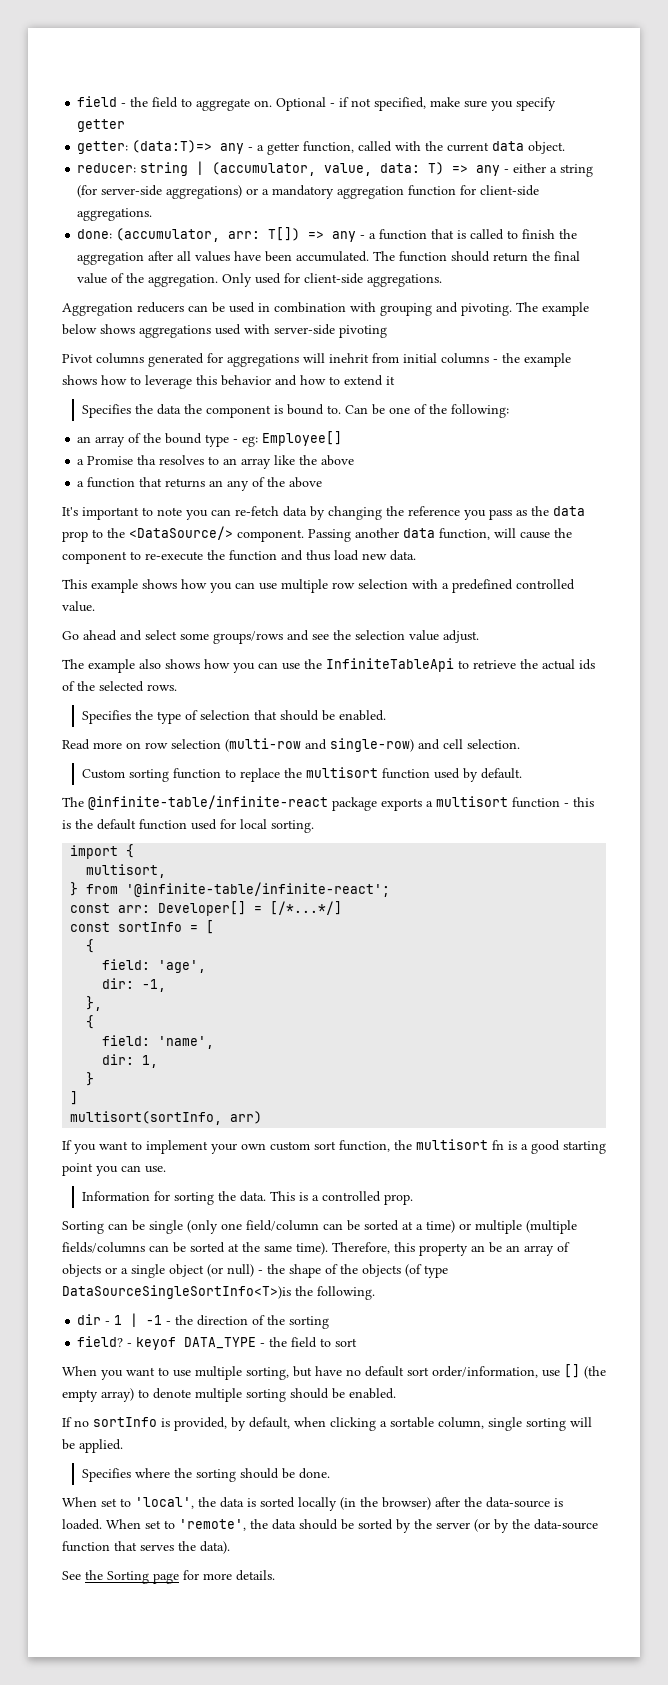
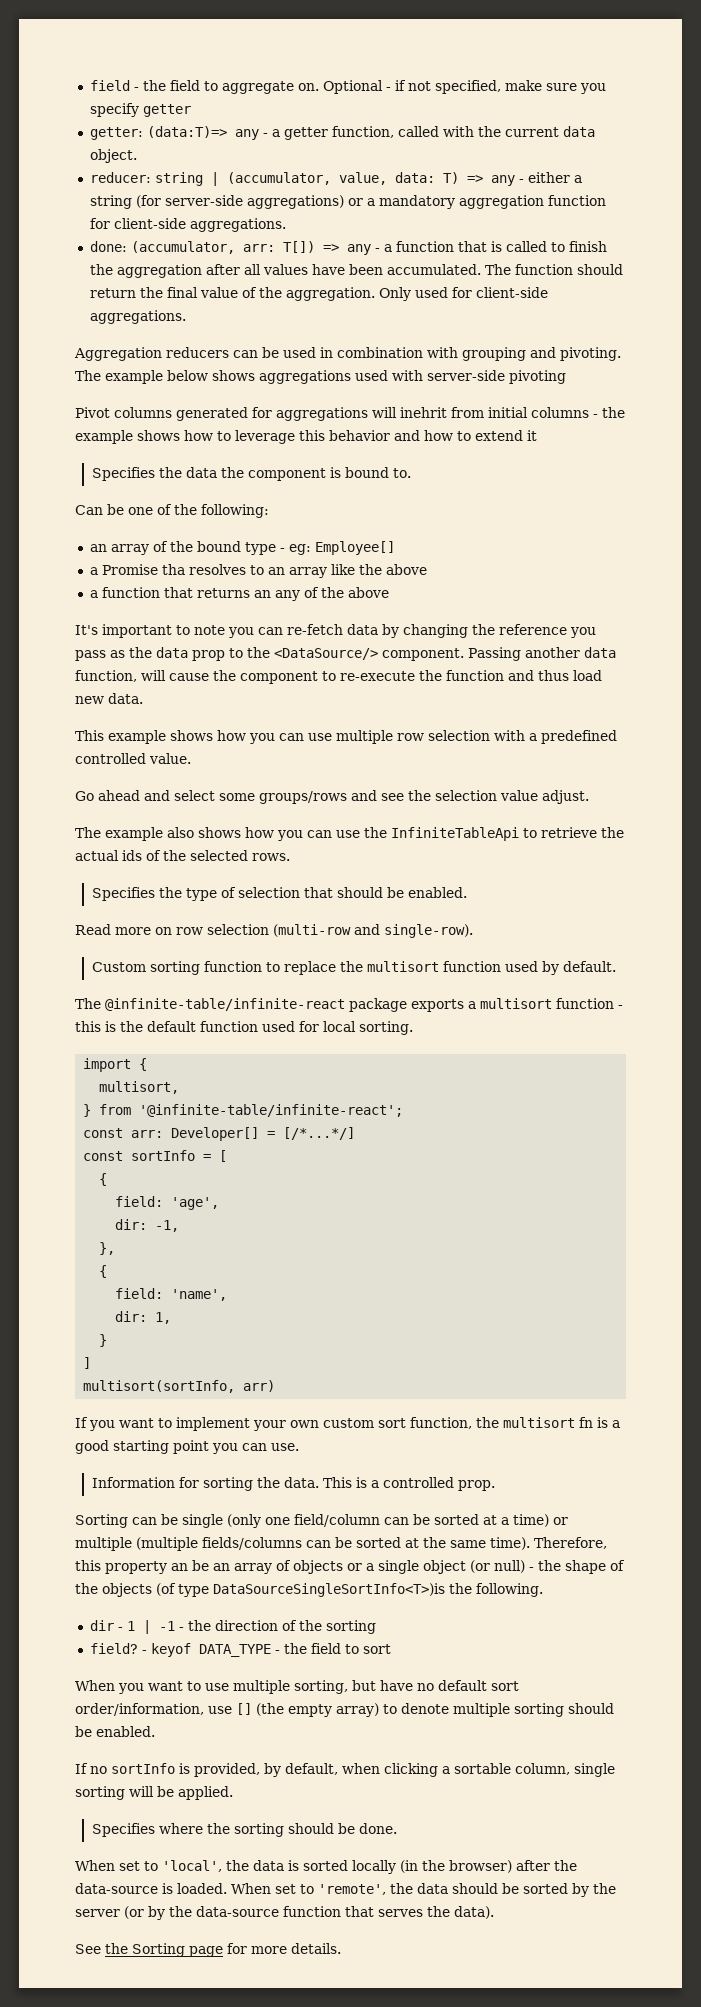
(341, 409) none -> (411, 473) //
[330,738,520,752] single-row) and cell selection. -> [384,924,473,938] single-row).

